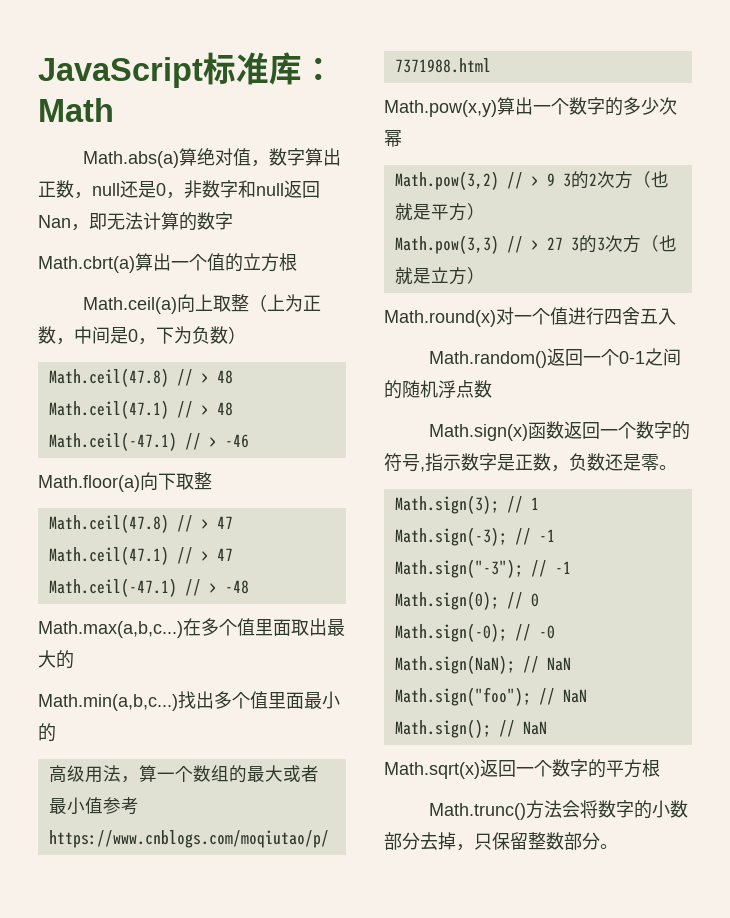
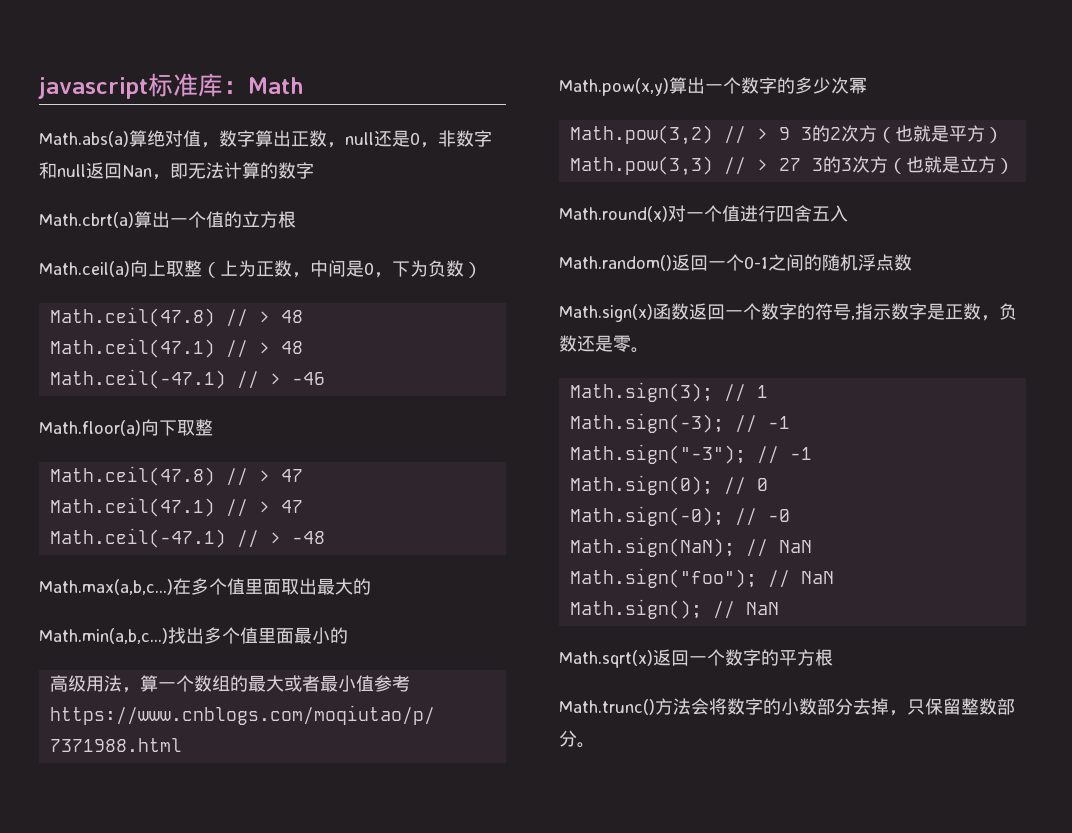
[38,57,203,88] JavaScript -> [38,77,148,99] javascript

